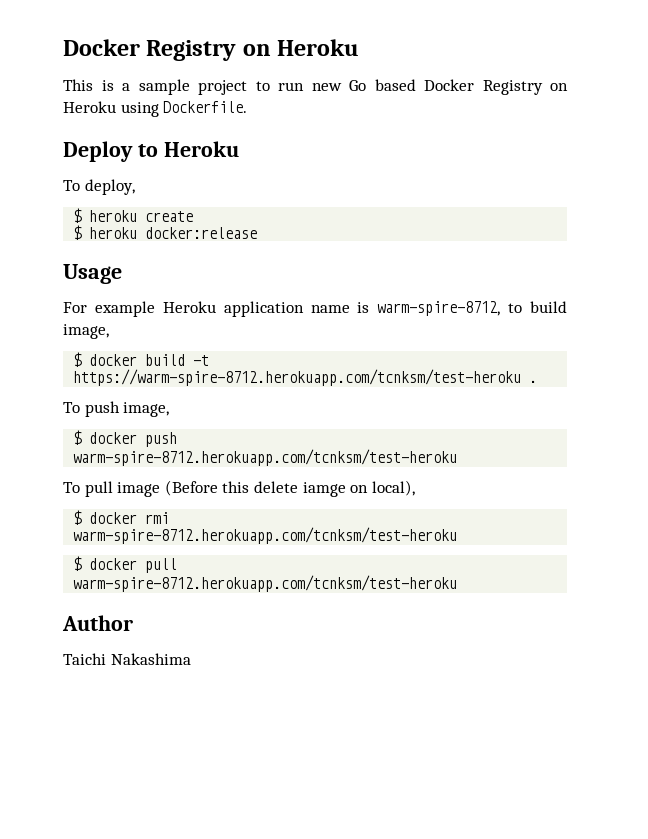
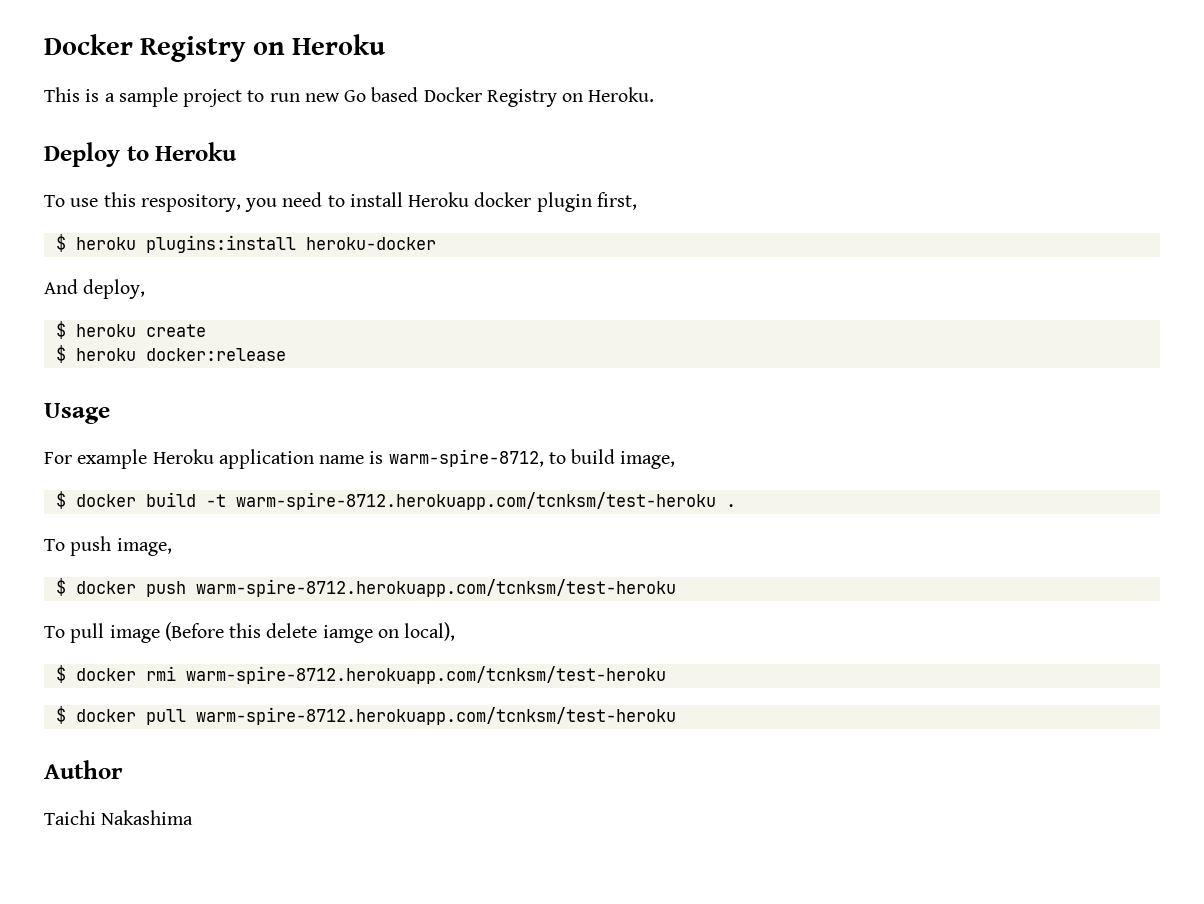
[63,101,248,117] Heroku using Dockerfile. -> [588,87,655,102] Heroku.
(80, 185) none -> [70,192,637,212] [55,234,436,253] [44,279,78,294] use this respository, you need to install Heroku docker plugin first, // $ heroku plugins:install heroku-docker // And
[73,369,522,386] https://warm-spire-8712.herokuapp.com/tcnksm/test-heroku -> [235,492,716,510] warm-spire-8712.herokuapp.com/tcnksm/test-heroku

